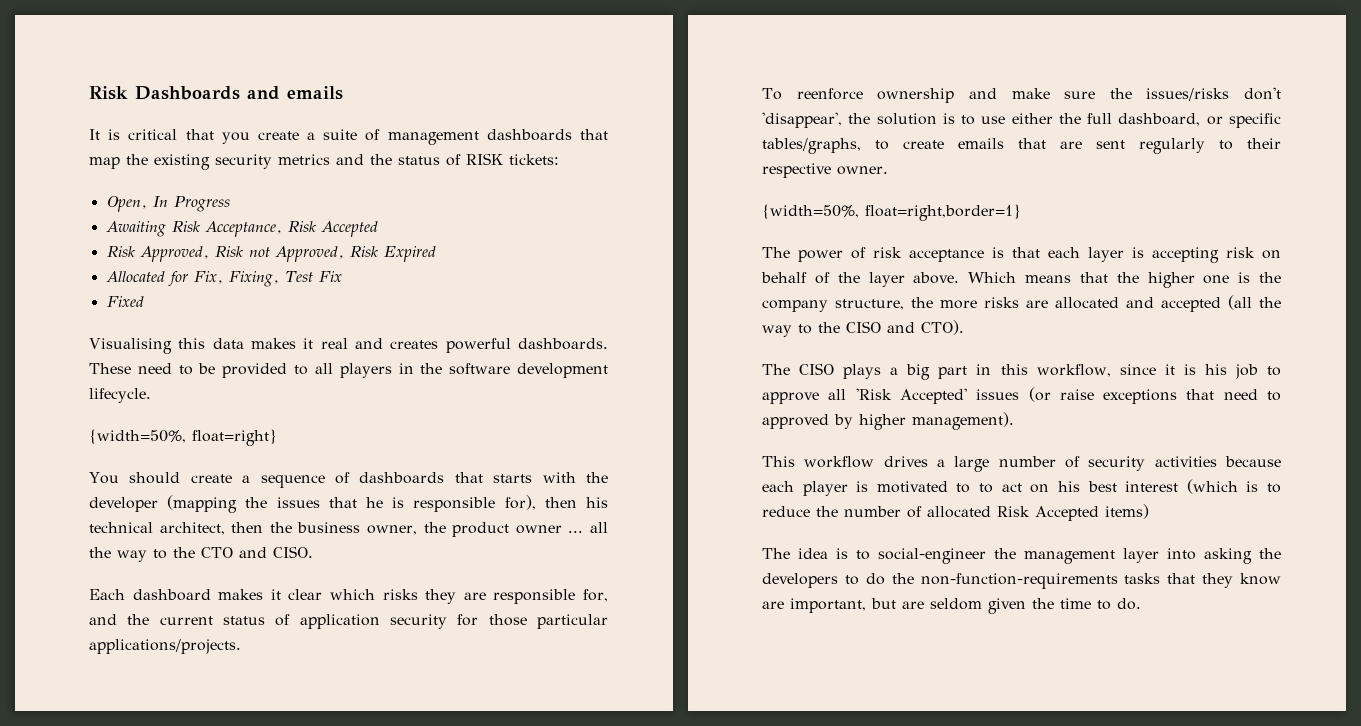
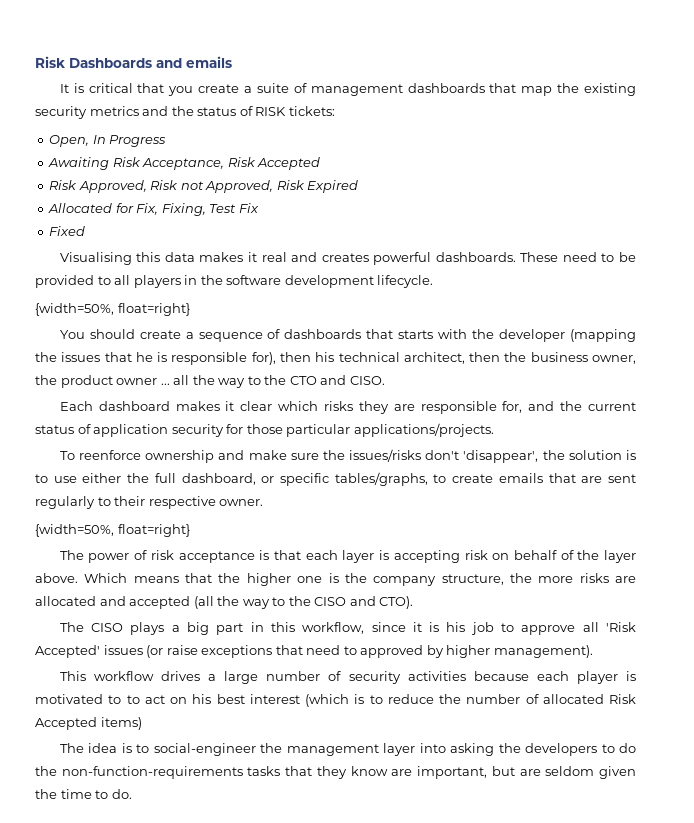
[865,204,1021,221] float=right,border=1} -> [117,524,190,537] float=right}

